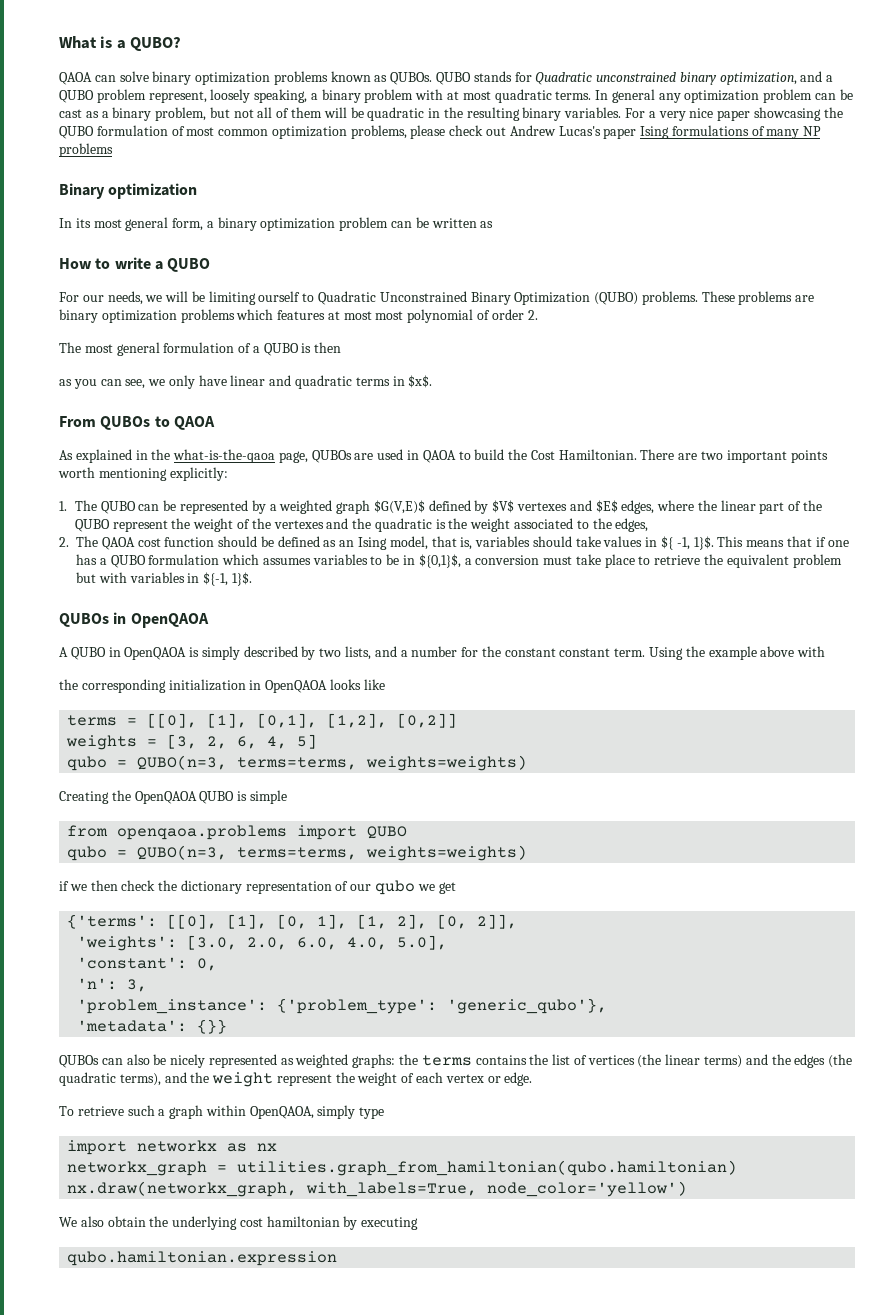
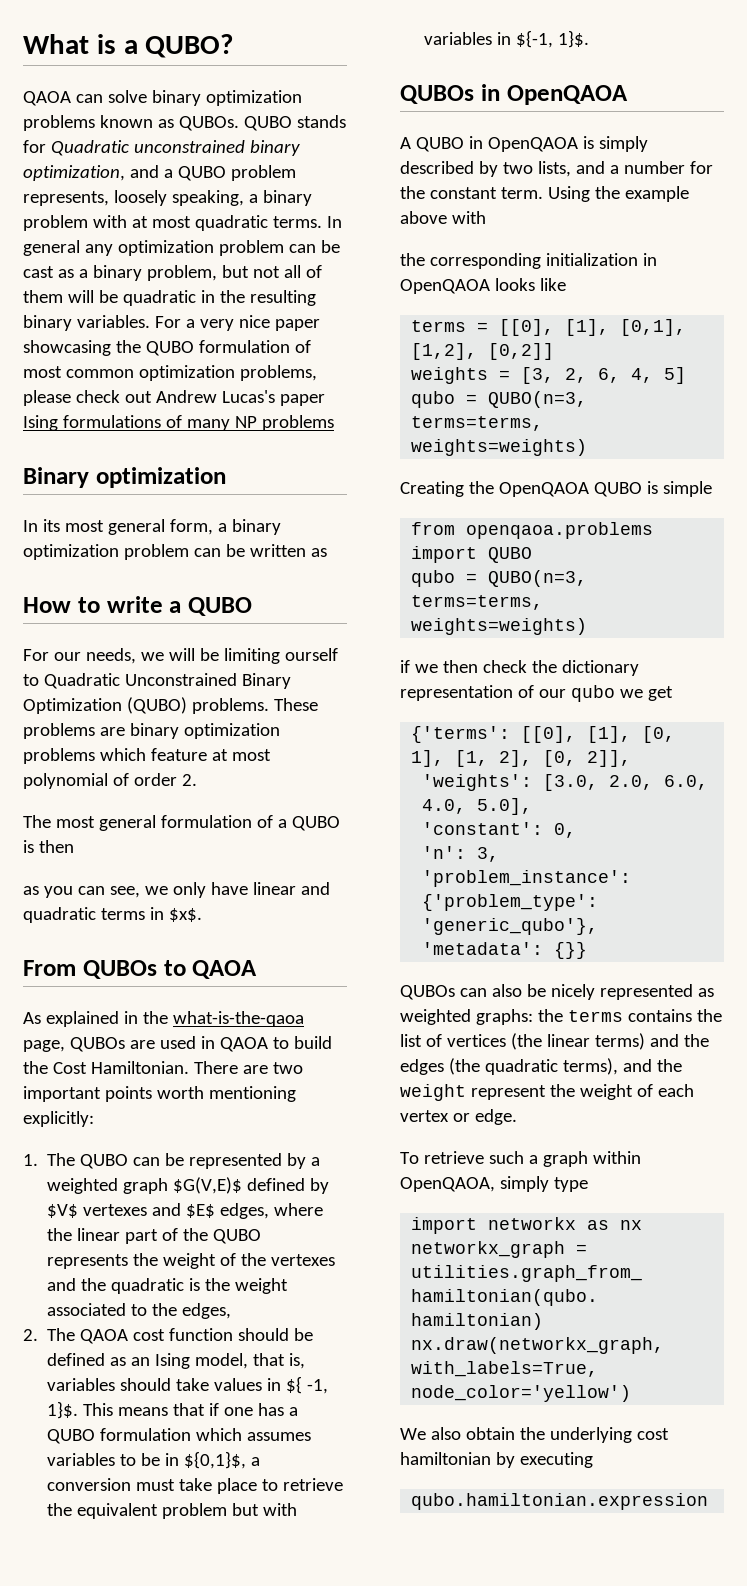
[148,91,207,103] represent, -> [23,191,109,206] represents,
[277,310,404,320] features at most most -> [150,748,271,761] feature at most
[112,520,168,532] represent -> [47,1254,129,1269] represents
[559,648,611,657] constant -> (497, 193) none

